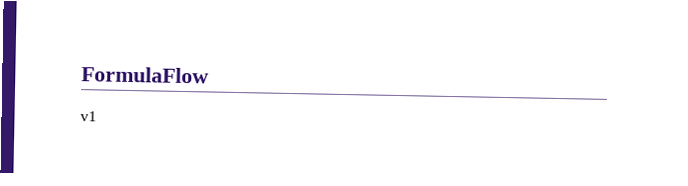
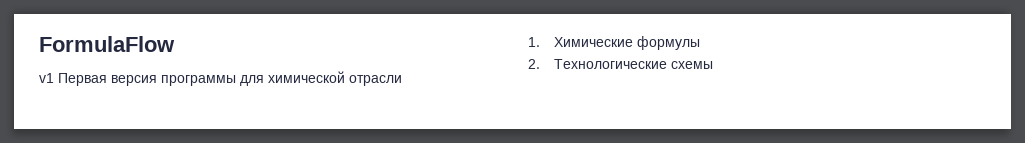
(97, 116) none -> [58,71,402,86] [528,36,701,50] [528,59,714,69] Первая версия программы для химической отрасли // 1. Химические формулы // 2. Технологические схемы

